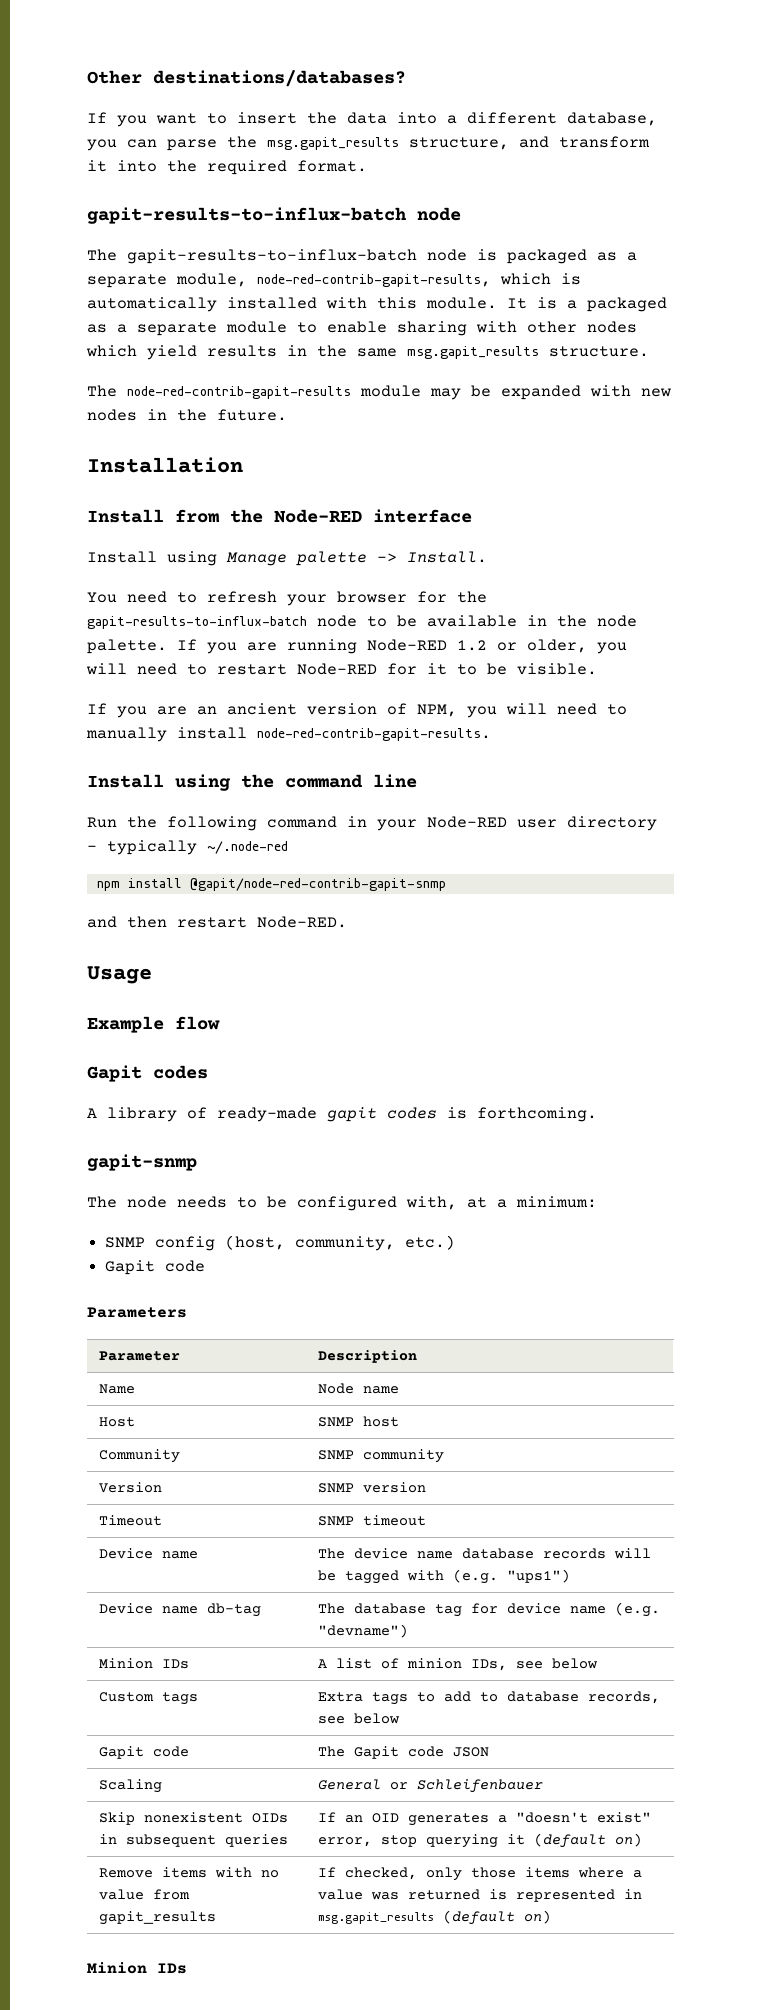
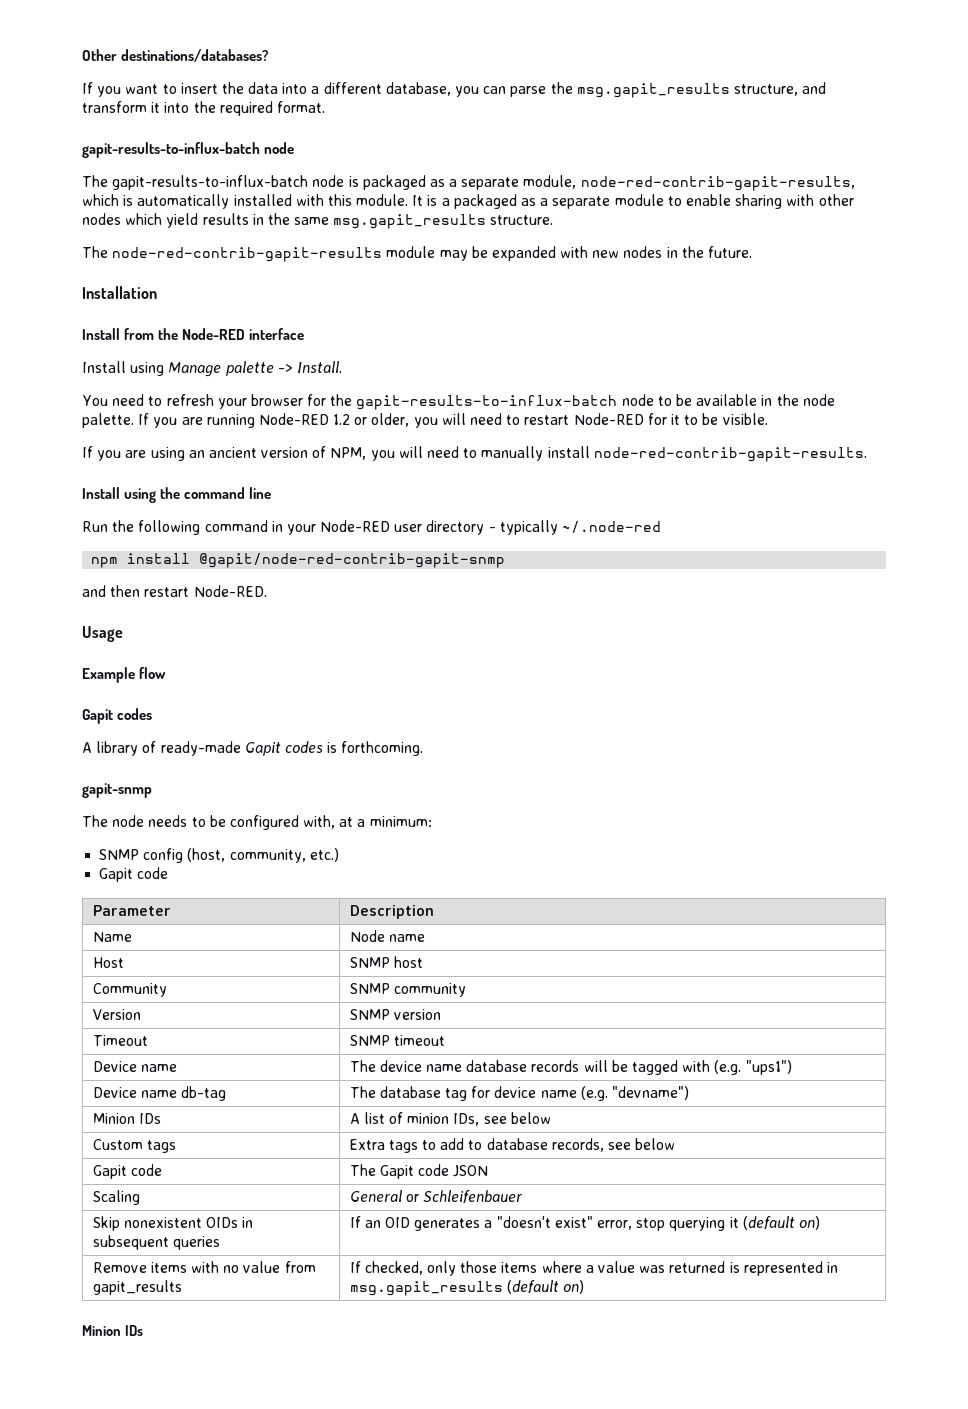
(187, 710) none -> [150,447,185,461] using
[327,1107,377,1122] gapit -> [244,742,281,756] Gapit
[87,1307,187,1318] // Parameters -> (169, 873) none

